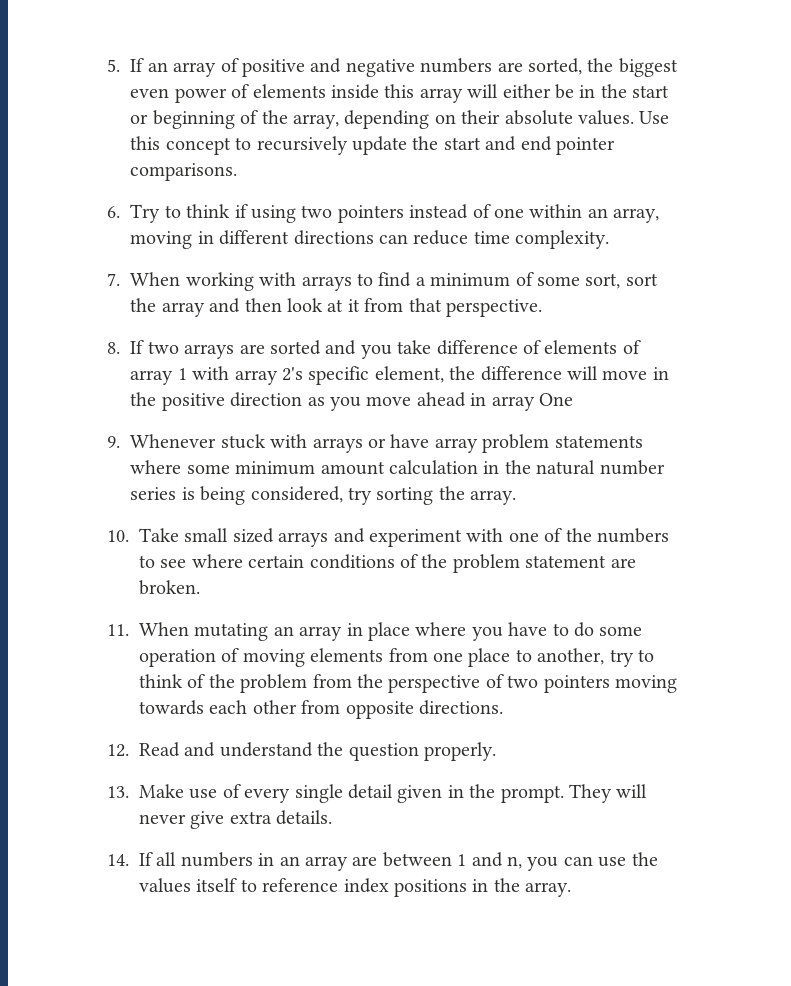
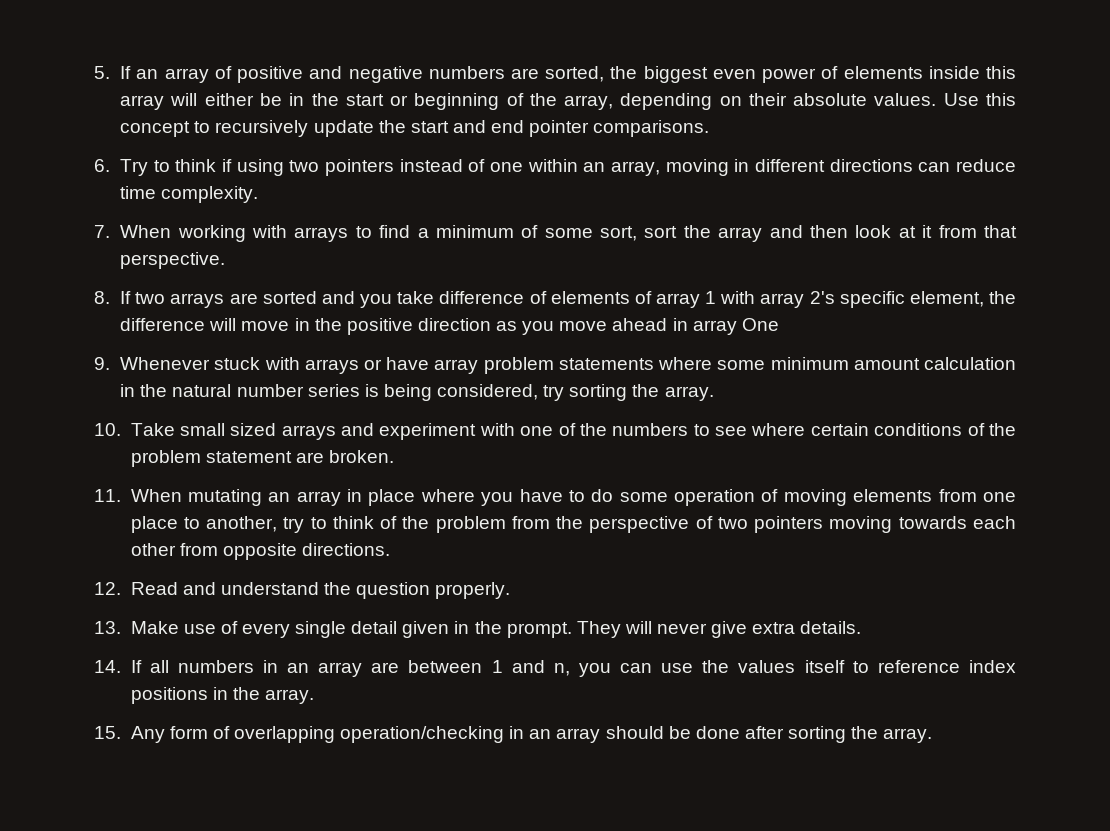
(572, 889) none -> [94,726,933,743] // 15. Any form of overlapping operation/checking in an array should be done after sorting the array.

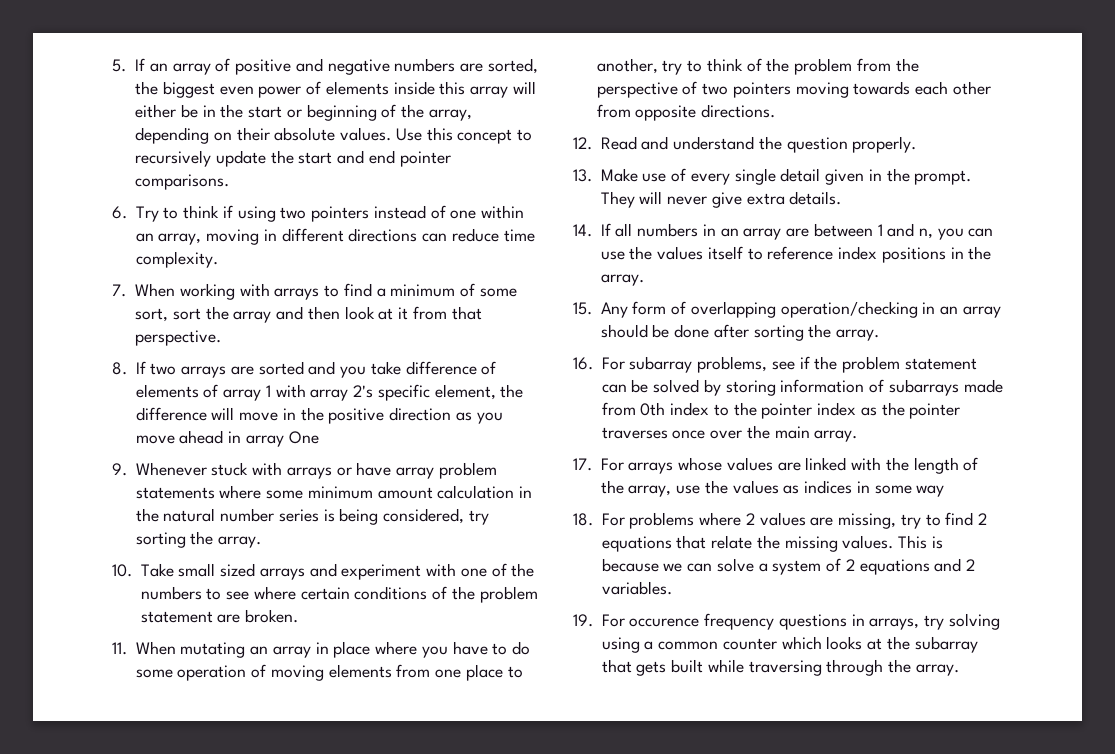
(933, 735) none -> [573,356,977,373] [601,379,1003,396] [601,402,961,419] [601,425,858,442] [573,457,979,474] [600,480,945,497] [573,512,988,529] [601,535,943,552] [601,558,975,575] [601,581,672,595] [573,613,1000,630] [601,636,978,653] [601,659,959,676] // 16. For subarray problems, see if the problem statement can be solved by storing information of subarrays made from 0th index to the pointer index as the pointer traverses once over the main array. // 17. For arrays whose values are linked with the length of the array, use the values as indices in some way // 18. For problems where 2 values are missing, try to find 2 equations that relate the missing values. This is because we can solve a system of 2 equations and 2 variables. // 19. For occurence frequency questions in arrays, try solving using a common counter which looks at the subarray that gets built while traversing through the array.

